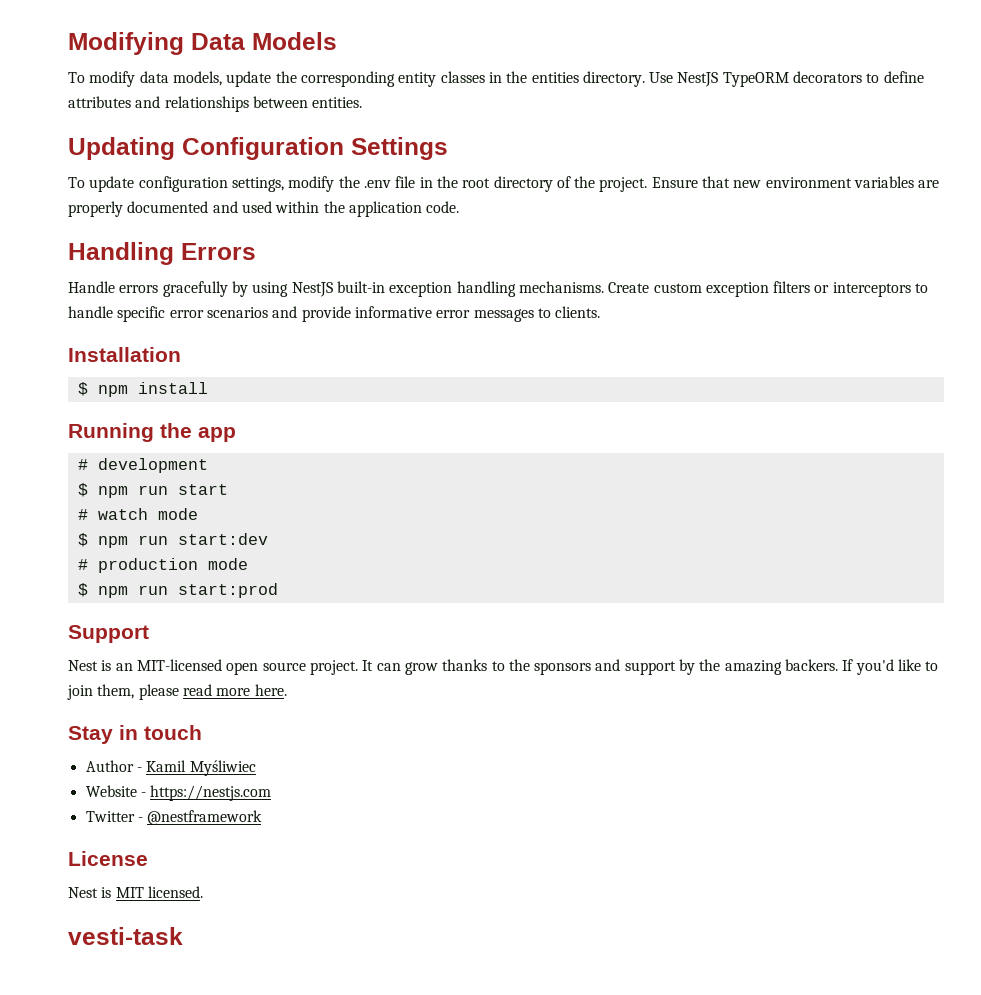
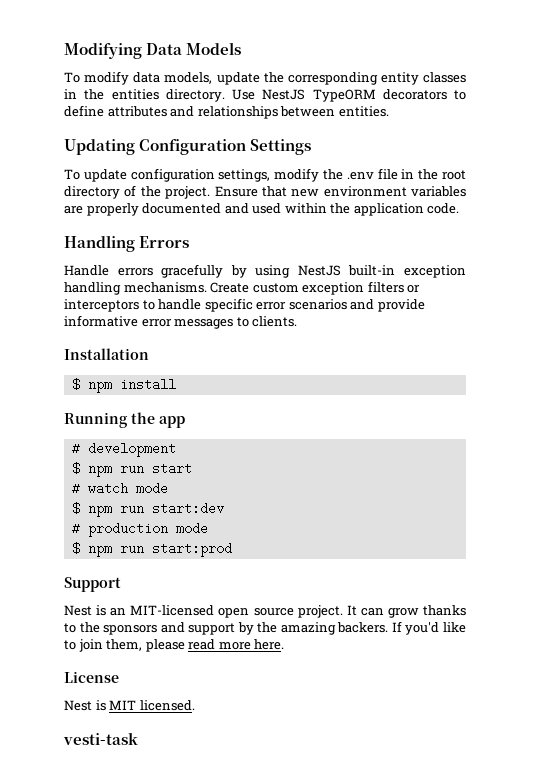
[68,725,202,744] [85,760,256,776] [85,785,272,801] [85,810,263,825] // Stay in touch // Author - Kamil Myśliwiec // Website - https://nestjs.com // Twitter - @nestframework -> (285, 644) none

